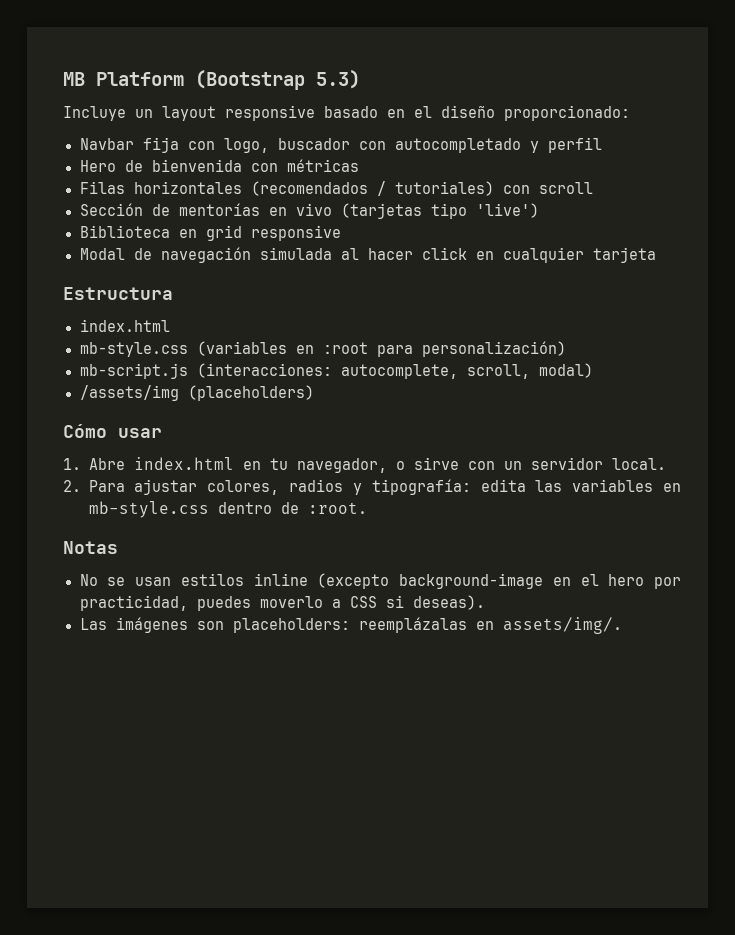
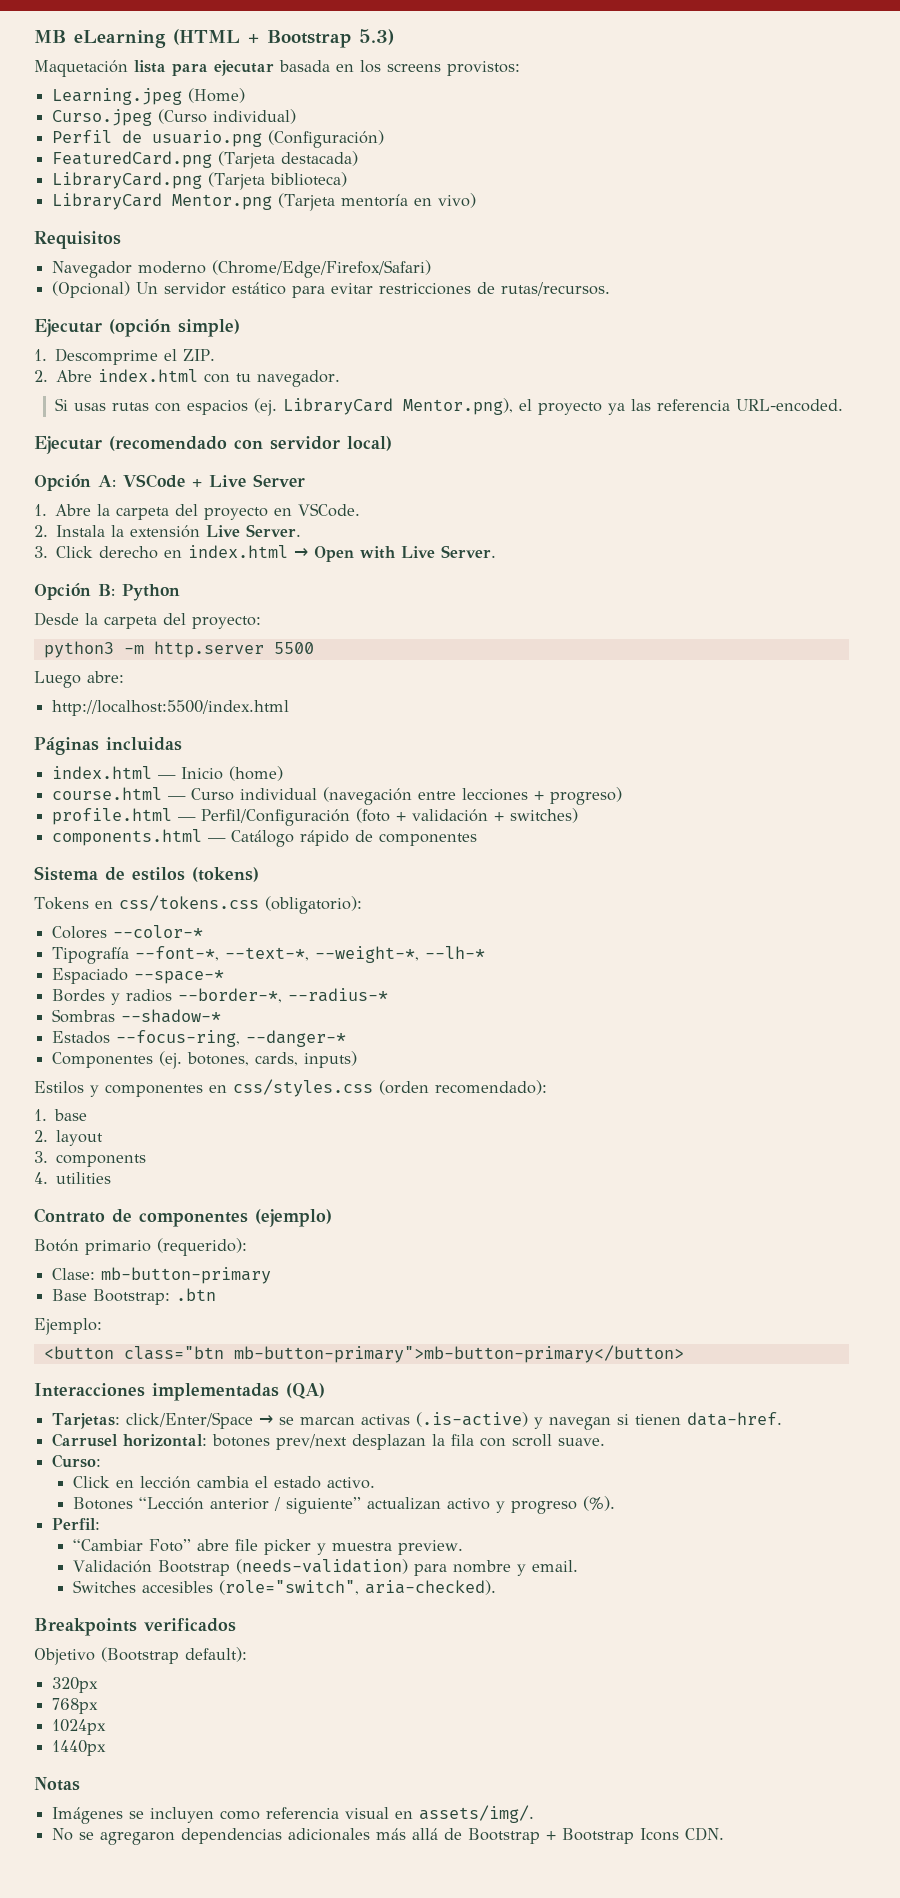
[96,70,360,90] [63,105,630,121] [79,137,602,153] [79,159,359,172] [79,181,593,196] [79,203,539,219] [79,225,341,241] [79,247,656,263] [63,287,173,300] [79,319,170,332] [79,341,566,357] [79,363,593,379] [79,385,314,401] [63,424,162,438] [63,457,666,473] [63,479,681,495] [88,501,367,518] [63,541,118,554] [79,573,681,589] [79,595,485,611] [79,617,622,634] Platform (Bootstrap 5.3) // Incluye un layout responsive basado en el diseño proporcionado: // Navbar fija con logo, buscador con autocompletado y perfil // Hero de bienvenida con métricas // Filas horizontales (recomendados / tutoriales) con scroll // Sección de mentorías en vivo (tarjetas tipo 'live') // Biblioteca en grid responsive // Modal de navegación simulada al hacer click en cualquier tarjeta // Estructura // index.html // mb-style.css (variables en :root para personalización) // mb-script.js (interacciones: autocomplete, scroll, modal) // /assets/img (placeholders) // Cómo usar // 1. Abre index.html en tu navegador, o sirve con un servidor local. // 2. Para ajustar colores, radios y tipografía: edita las variables en mb-style.css dentro de :root. // Notas // No se usan estilos inline (excepto background-image en el hero por practicidad, puedes moverlo a CSS si deseas). // Las imágenes son placeholders: reemplázalas en assets/img/. -> [74,29,394,48] [34,60,520,77] [52,88,246,105] [52,109,297,126] [52,130,385,148] [52,151,359,169] [52,172,348,190] [52,193,477,211] [34,231,121,249] [52,260,432,278] [52,281,611,298] [34,319,240,337] [34,348,216,365] [34,369,341,387] [54,398,843,416] [34,436,392,454] [34,474,305,491] [34,503,361,520] [34,524,302,538] [34,545,497,562] [34,583,180,601] [34,612,261,629] [43,641,314,658] [34,671,124,688] [52,700,290,716] [34,737,182,755] [52,766,284,781] [52,787,623,805] [52,808,579,826] [52,829,478,847] [34,866,259,882] [34,895,362,914] [52,925,204,939] [52,946,486,964] [52,968,225,984] [52,988,389,1005] [52,1009,222,1023] [52,1030,347,1047] [52,1051,358,1069] [34,1079,547,1097] [34,1109,88,1121] [34,1130,104,1146] [34,1151,147,1167] [34,1172,112,1184] [34,1208,332,1227] [34,1238,247,1256] [52,1267,272,1284] [52,1288,217,1305] [34,1318,102,1335] [43,1345,684,1363] [34,1383,325,1401] [52,1412,783,1430] [52,1433,606,1450] [52,1454,102,1468] [72,1476,375,1489] [72,1496,615,1514] [52,1518,101,1530] [72,1539,463,1555] [72,1559,578,1576] [72,1580,496,1595] [34,1618,236,1636] [34,1647,247,1665] [52,1677,99,1693] [52,1698,99,1714] [52,1719,107,1735] [52,1740,107,1756] [34,1777,80,1791] [52,1805,535,1824] [52,1827,725,1845] eLearning (HTML + Bootstrap 5.3) // Maquetación lista para ejecutar basada en los screens provistos: // Learning.jpeg (Home) // Curso.jpeg (Curso individual) // Perfil de usuario.png (Configuración) // FeaturedCard.png (Tarjeta destacada) // LibraryCard.png (Tarjeta biblioteca) // LibraryCard Mentor.png (Tarjeta mentoría en vivo) // Requisitos // Navegador moderno (Chrome/Edge/Firefox/Safari) // (Opcional) Un servidor estático para evitar restricciones de rutas/recursos. // Ejecutar (opción simple) // 1. Descomprime el ZIP. // 2. Abre index.html con tu navegador. // Si usas rutas con espacios (ej. LibraryCard Mentor.png), el proyecto ya las referencia URL-encoded. // Ejecutar (recomendado con servidor local) // Opción A: VSCode + Live Server // 1. Abre la carpeta del proyecto en VSCode. // 2. Instala la extensión Live Server. // 3. Click derecho en index.html → Open with Live Server. // Opción B: Python // Desde la carpeta del proyecto: // python3 -m http.server 5500 // Luego abre: // http://localhost:5500/index.html // Páginas incluidas // index.html — Inicio (home) // course.html — Curso individual (navegación entre lecciones + progreso) // profile.html — Perfil/Configuración (foto + validación + switches) // components.html — Catálogo rápido de componentes // Sistema de estilos (tokens) // Tokens en css/tokens.css (obligatorio): // Colores --color-* // Tipografía --font-*, --text-*, --weight-*, --lh-* // Espaciado --space-* // Bordes y radios --border-*, --radius-* // Sombras --shadow-* // Estados --focus-ring, --danger-* // Componentes (ej. botones, cards, inputs) // Estilos y componentes en css/styles.css (orden recomendado): // 1. base // 2. layout // 3. components // 4. utilities // Contrato de componentes (ejemplo) // Botón primario (requerido): // Clase: mb-button-primary // Base Bootstrap: .btn // Ejemplo: // <button class="btn mb-button-primary">mb-button-primary</button> // Interacciones implementadas (QA) // Tarjetas: click/Enter/Space → se marcan activas (.is-active) y navegan si tienen data-href. // Carrusel horizontal: botones prev/next desplazan la fila con scroll suave. // Curso: // Click en lección cambia el estado activo. // Botones “Lección anterior / siguiente” actualizan activo y progreso (%). // Perfil: // “Cambiar Foto” abre file picker y muestra preview. // Validación Bootstrap (needs-validation) para nombre y email. // Switches accesibles (role="switch", aria-checked). // Breakpoints verificados // Objetivo (Bootstrap default): // 320px // 768px // 1024px // 1440px // Notas // Imágenes se incluyen como referencia visual en assets/img/. // No se agregaron dependencias adicionales más allá de Bootstrap + Bootstrap Icons CDN.

